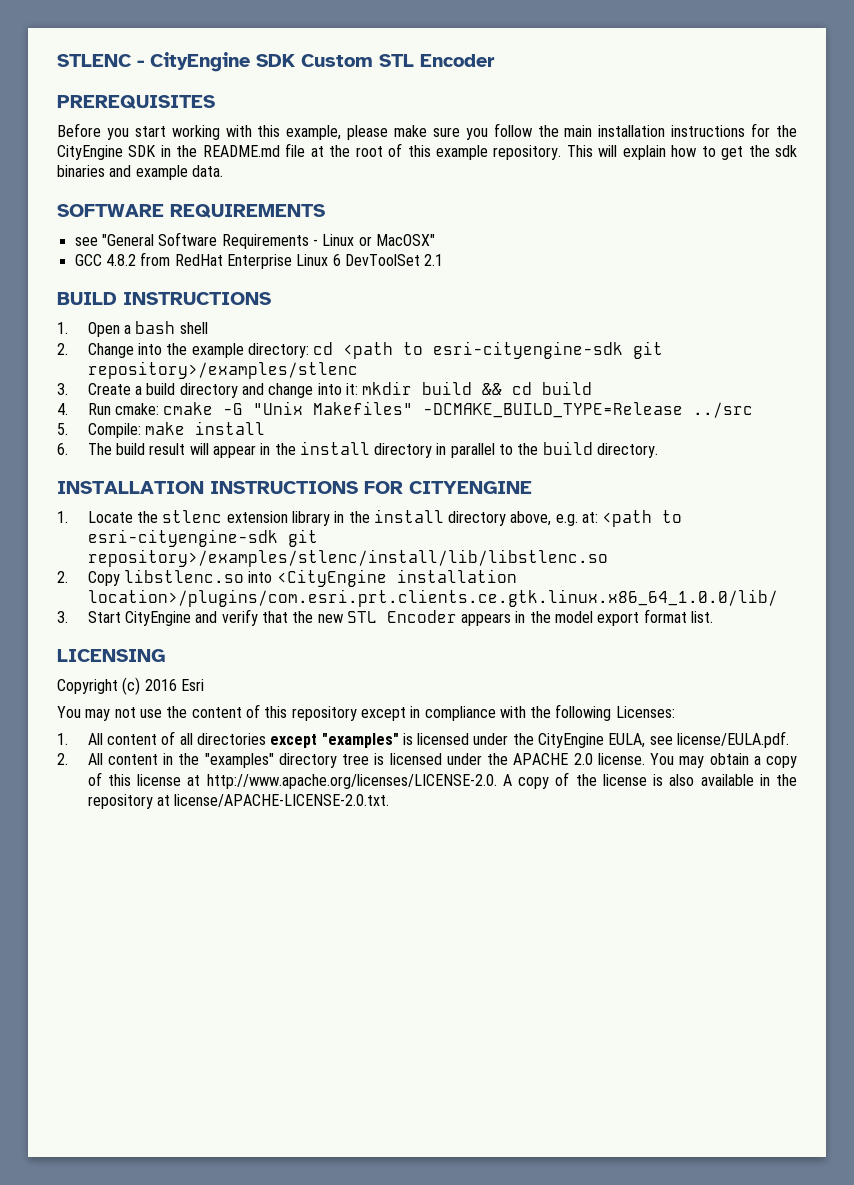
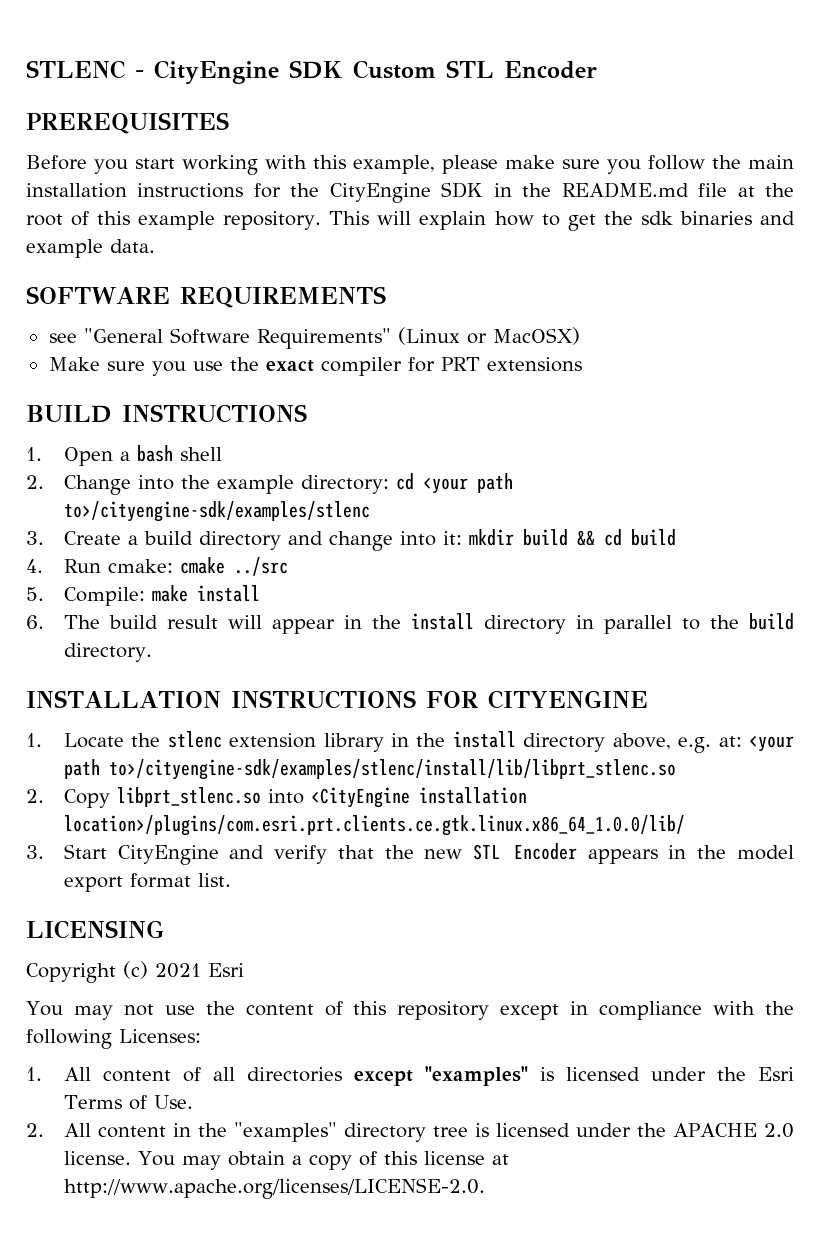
[221,234,435,249] [74,252,444,269] Requirements - Linux or MacOSX" // GCC 4.8.2 from RedHat Enterprise Linux 6 DevToolSet 2.1 -> [256,327,580,349] [48,357,582,376] Requirements" (Linux or MacOSX) // Make sure you use the exact compiler for PRT extensions
[343,341,664,359] [87,361,358,379] <path to esri-cityengine-sdk git repository>/examples/stlenc -> [422,473,513,494] [63,501,370,522] <your path to>/cityengine-sdk/examples/stlenc
[223,401,684,418] -G "Unix Makefiles" -DCMAKE_BUILD_TYPE=Release -> (225, 565) none
[602,510,683,527] [87,529,318,547] [87,549,608,567] <path to esri-cityengine-sdk git repository>/examples/stlenc/install/lib/libstlenc.so -> [749,735,795,752] [63,759,676,780] <your path to>/cityengine-sdk/examples/stlenc/install/lib/libprt_stlenc.so
[123,569,244,583] libstlenc.so -> [116,787,261,807] libprt_stlenc.so
[144,679,177,691] 2016 -> [155,963,201,978] 2021
[538,731,790,748] CityEngine EULA, see license/EULA.pdf. -> [757,1067,794,1081] [63,1095,193,1110] Esri Terms of Use.
[502,772,798,789] [87,794,390,809] A copy of the license is also available in the repository at license/APACHE-LICENSE-2.0.txt. -> (485, 1188) none

